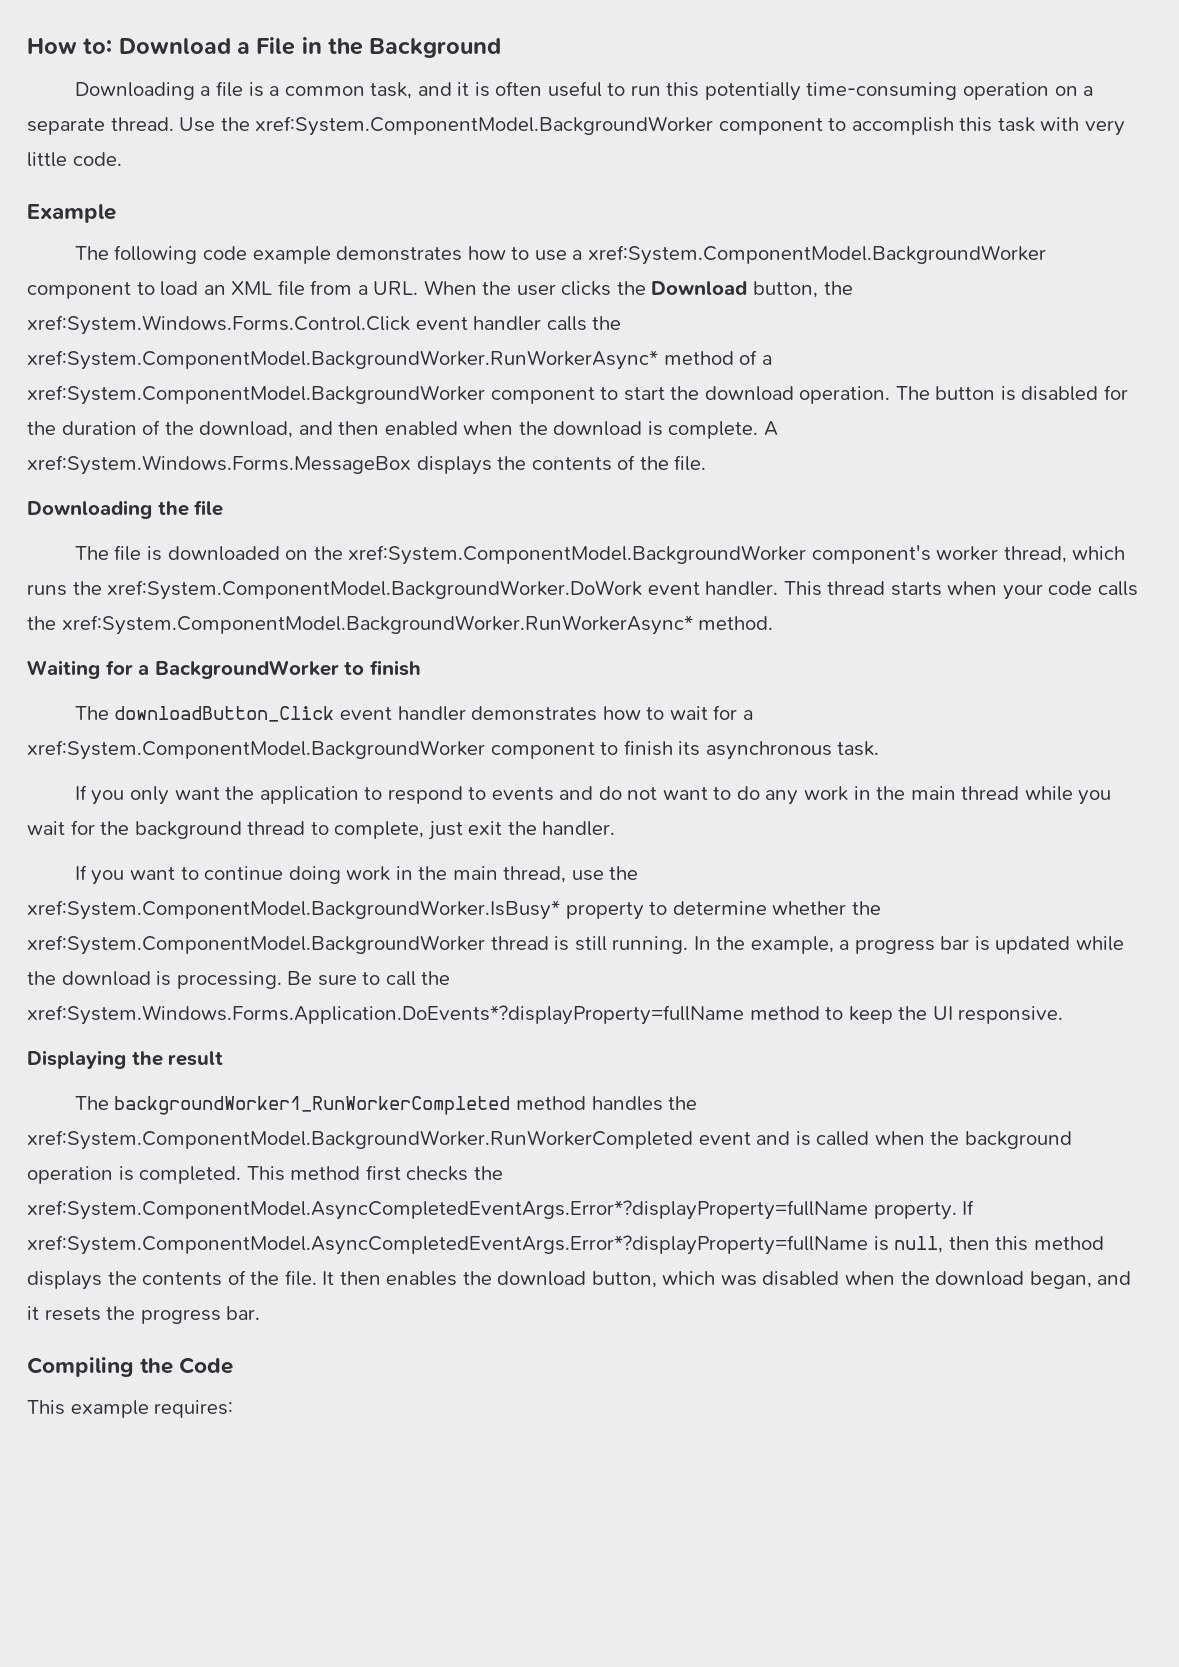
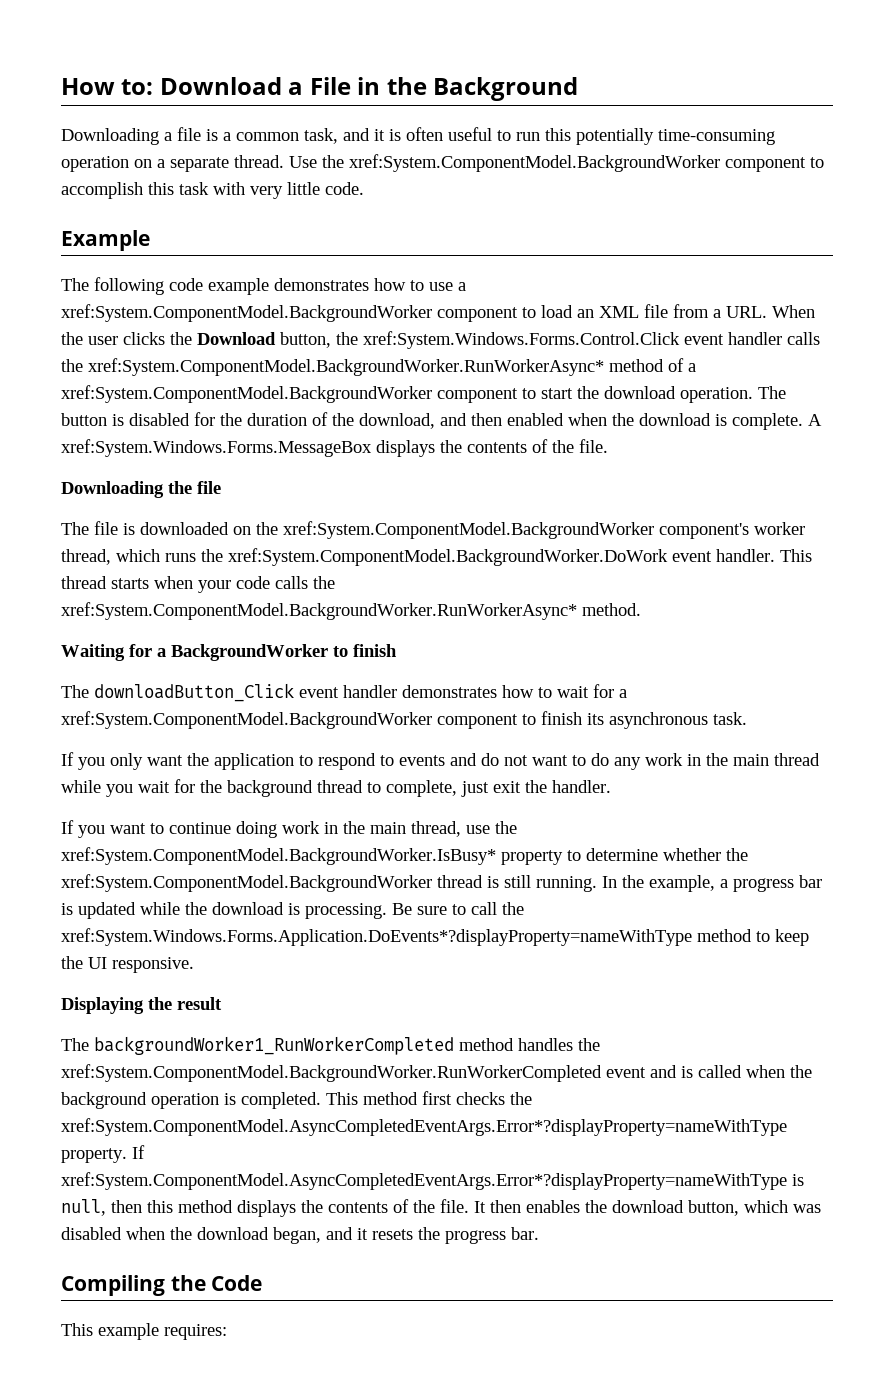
[27,1005,744,1025] xref:System.Windows.Forms.Application.DoEvents*?displayProperty=fullName -> [61,928,692,946] xref:System.Windows.Forms.Application.DoEvents*?displayProperty=nameWithType
[27,1200,868,1220] xref:System.ComponentModel.AsyncCompletedEventArgs.Error*?displayProperty=fullName -> [61,1118,787,1136] xref:System.ComponentModel.AsyncCompletedEventArgs.Error*?displayProperty=nameWithType
[27,1235,868,1255] xref:System.ComponentModel.AsyncCompletedEventArgs.Error*?displayProperty=fullName -> [61,1172,787,1190] xref:System.ComponentModel.AsyncCompletedEventArgs.Error*?displayProperty=nameWithType

